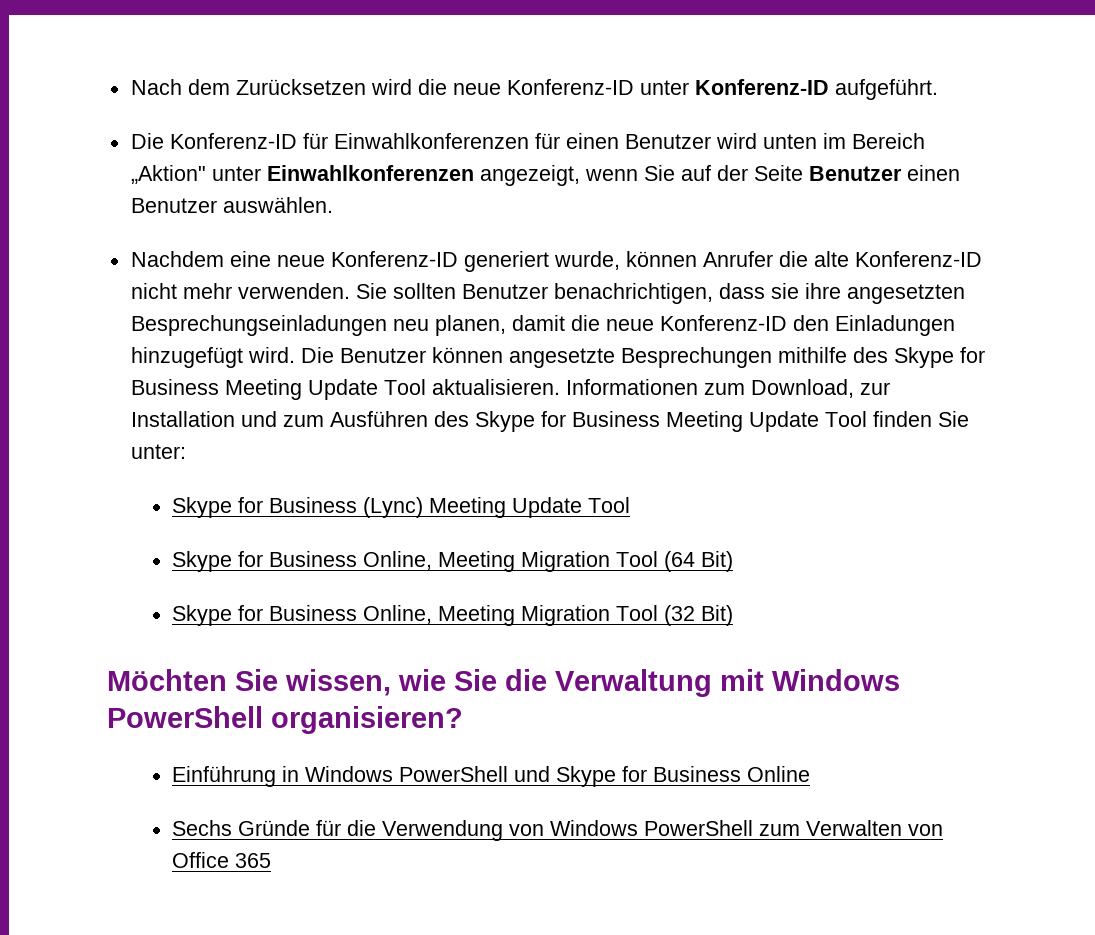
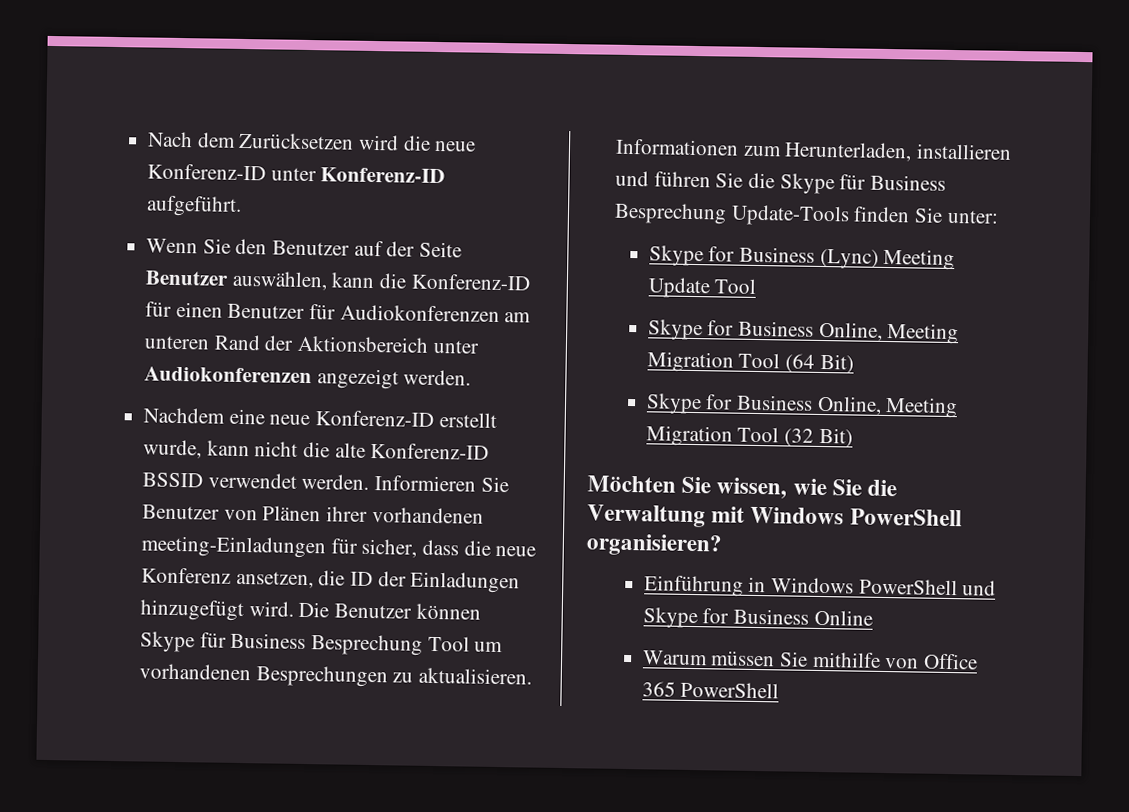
[130,133,925,149] [130,165,960,186] [130,197,333,213] [130,251,982,272] [130,283,965,304] [130,315,829,336] Die Konferenz-ID für Einwahlkonferenzen für einen Benutzer wird unten im Bereich „Aktion" unter Einwahlkonferenzen angezeigt, wenn Sie auf der Seite Benutzer einen Benutzer auswählen. // Nachdem eine neue Konferenz-ID generiert wurde, können Anrufer die alte Konferenz-ID nicht mehr verwenden. Sie sollten Benutzer benachrichtigen, dass sie ihre angesetzten Besprechungseinladungen neu planen, damit die neue Konferenz-ID den -> [146,238,463,258] [145,270,531,291] [145,301,532,323] [144,334,480,354] [144,366,472,390] [143,407,497,428] [143,439,490,460] [142,472,509,493] [142,504,484,524] [141,535,537,559] [141,567,407,589] Wenn Sie den Benutzer auf der Seite Benutzer auswählen, kann die Konferenz-ID für einen Benutzer für Audiokonferenzen am unteren Rand der Aktionsbereich unter Audiokonferenzen angezeigt werden. // Nachdem eine neue Konferenz-ID erstellt wurde, kann nicht die alte Konferenz-ID BSSID verwendet werden. Informieren Sie Benutzer von Plänen ihrer vorhandenen meeting-Einladungen für sicher, dass die neue Konferenz ansetzen, die ID der
[508,347,985,368] [130,379,890,400] [130,411,867,432] angesetzte Besprechungen mithilfe des Skype for Business Meeting Update Tool aktualisieren. Informationen zum Download, zur Installation und zum Ausführen des Skype for Business Meeting Update Tool -> [140,631,504,656] [139,663,533,688] [615,138,1013,162] [615,170,947,195] [614,202,850,227] Skype für Business Besprechung Tool um vorhandenen Besprechungen zu aktualisieren. Informationen zum Herunterladen, installieren und führen Sie die Skype für Business Besprechung Update-Tools
[172,820,903,841] Sechs Gründe für die Verwendung von Windows PowerShell zum Verwalten -> [641,650,881,668] Warum müssen Sie mithilfe
(272, 860) none -> [680,681,780,699] PowerShell

